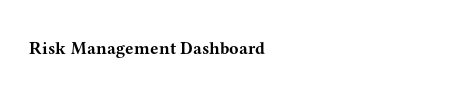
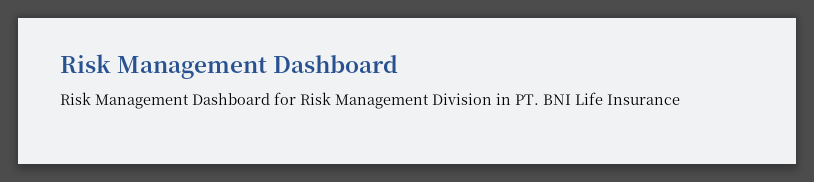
[29,41,266,58] Risk Management Dashboard -> [60,54,399,79] [60,92,680,109] Risk Management Dashboard // Risk Management Dashboard for Risk Management Division in PT. BNI Life Insurance

